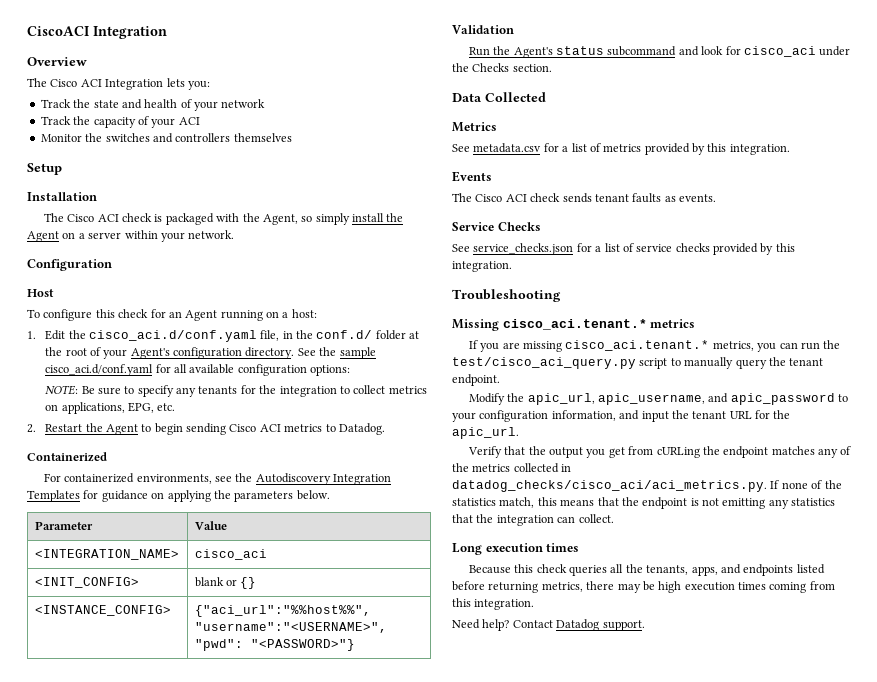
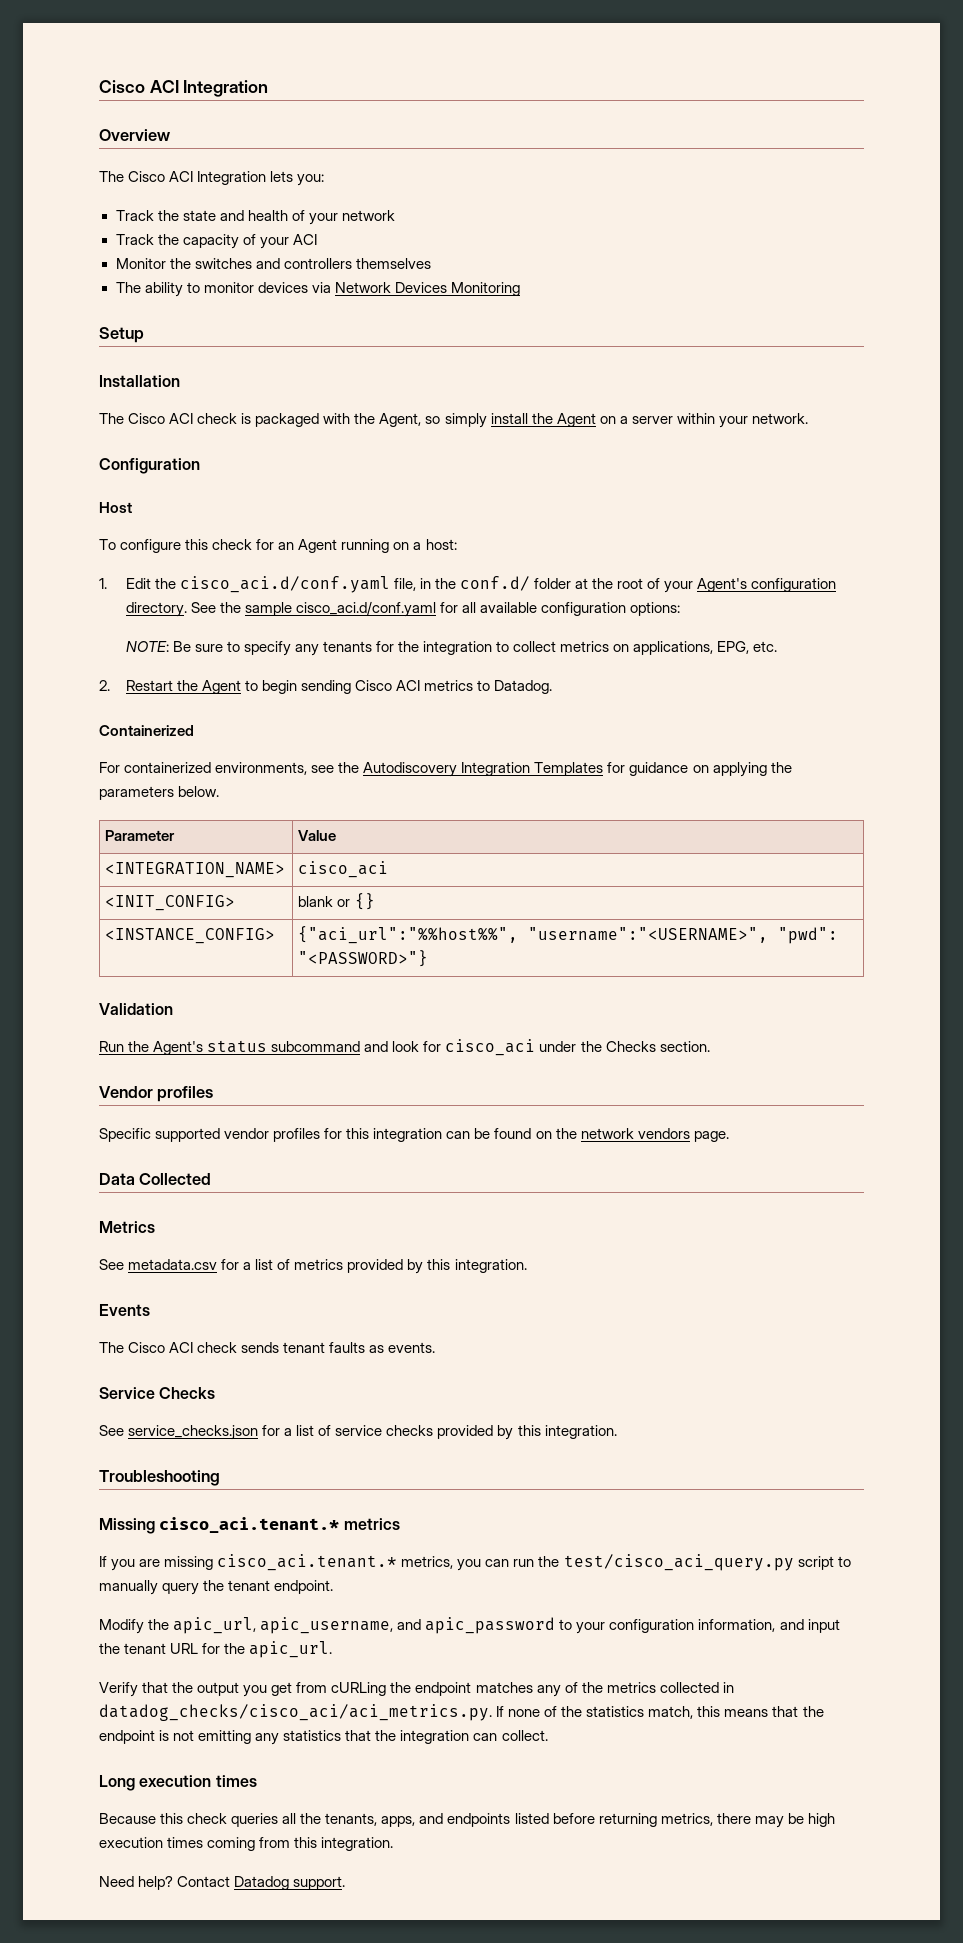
[27,26,90,36] CiscoACI -> [99,80,179,93] Cisco ACI
(292, 137) none -> [115,282,520,297] // The ability to monitor devices via Network Devices Monitoring
(552, 68) none -> [99,1086,214,1102] [99,1128,729,1142] // Vendor profiles // Specific supported vendor profiles for this integration can be found on the network vendors page.

